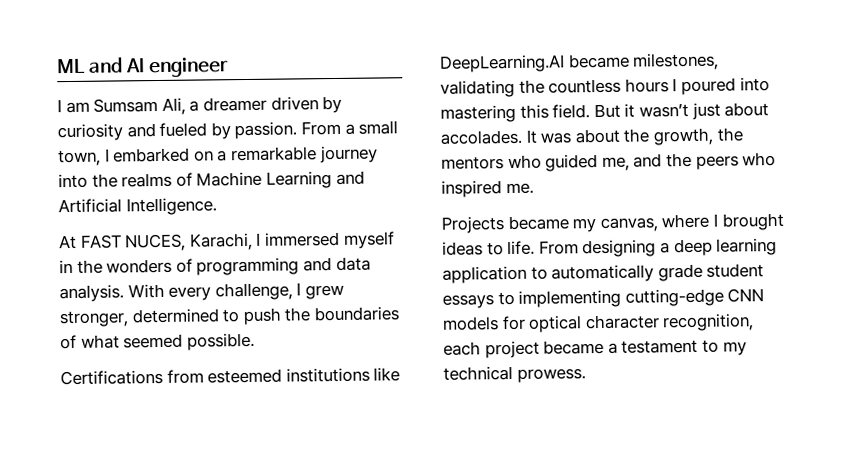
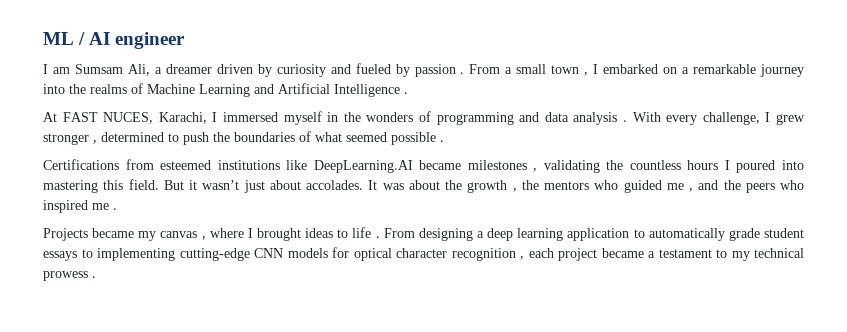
[88,57,123,73] and -> [78,32,86,45] /
[234,121,298,140] passion. -> [414,64,465,77] passion .
[58,149,101,167] town, -> [551,65,589,76] town ,
[125,197,217,216] Intelligence. -> [334,84,408,97] Intelligence .
[59,284,124,303] analysis. -> [573,112,628,125] analysis .
[59,310,129,328] stronger, -> [43,133,97,145] stronger ,
[186,332,255,351] possible. -> [391,132,444,145] possible .
[632,52,720,71] milestones, -> [467,160,538,172] milestones ,
[652,127,714,146] growth, -> [467,180,517,193] growth ,
[601,156,630,171] me, -> [666,183,693,192] me ,
[505,182,534,195] me. -> [92,203,117,210] me .
[599,217,659,232] canvas, -> [160,231,206,240] canvas ,
[507,240,536,256] life. -> [352,227,380,238] life .
[662,313,755,332] recognition, -> [451,248,524,261] recognition ,
[516,368,586,383] prowess. -> [43,271,96,281] prowess .

